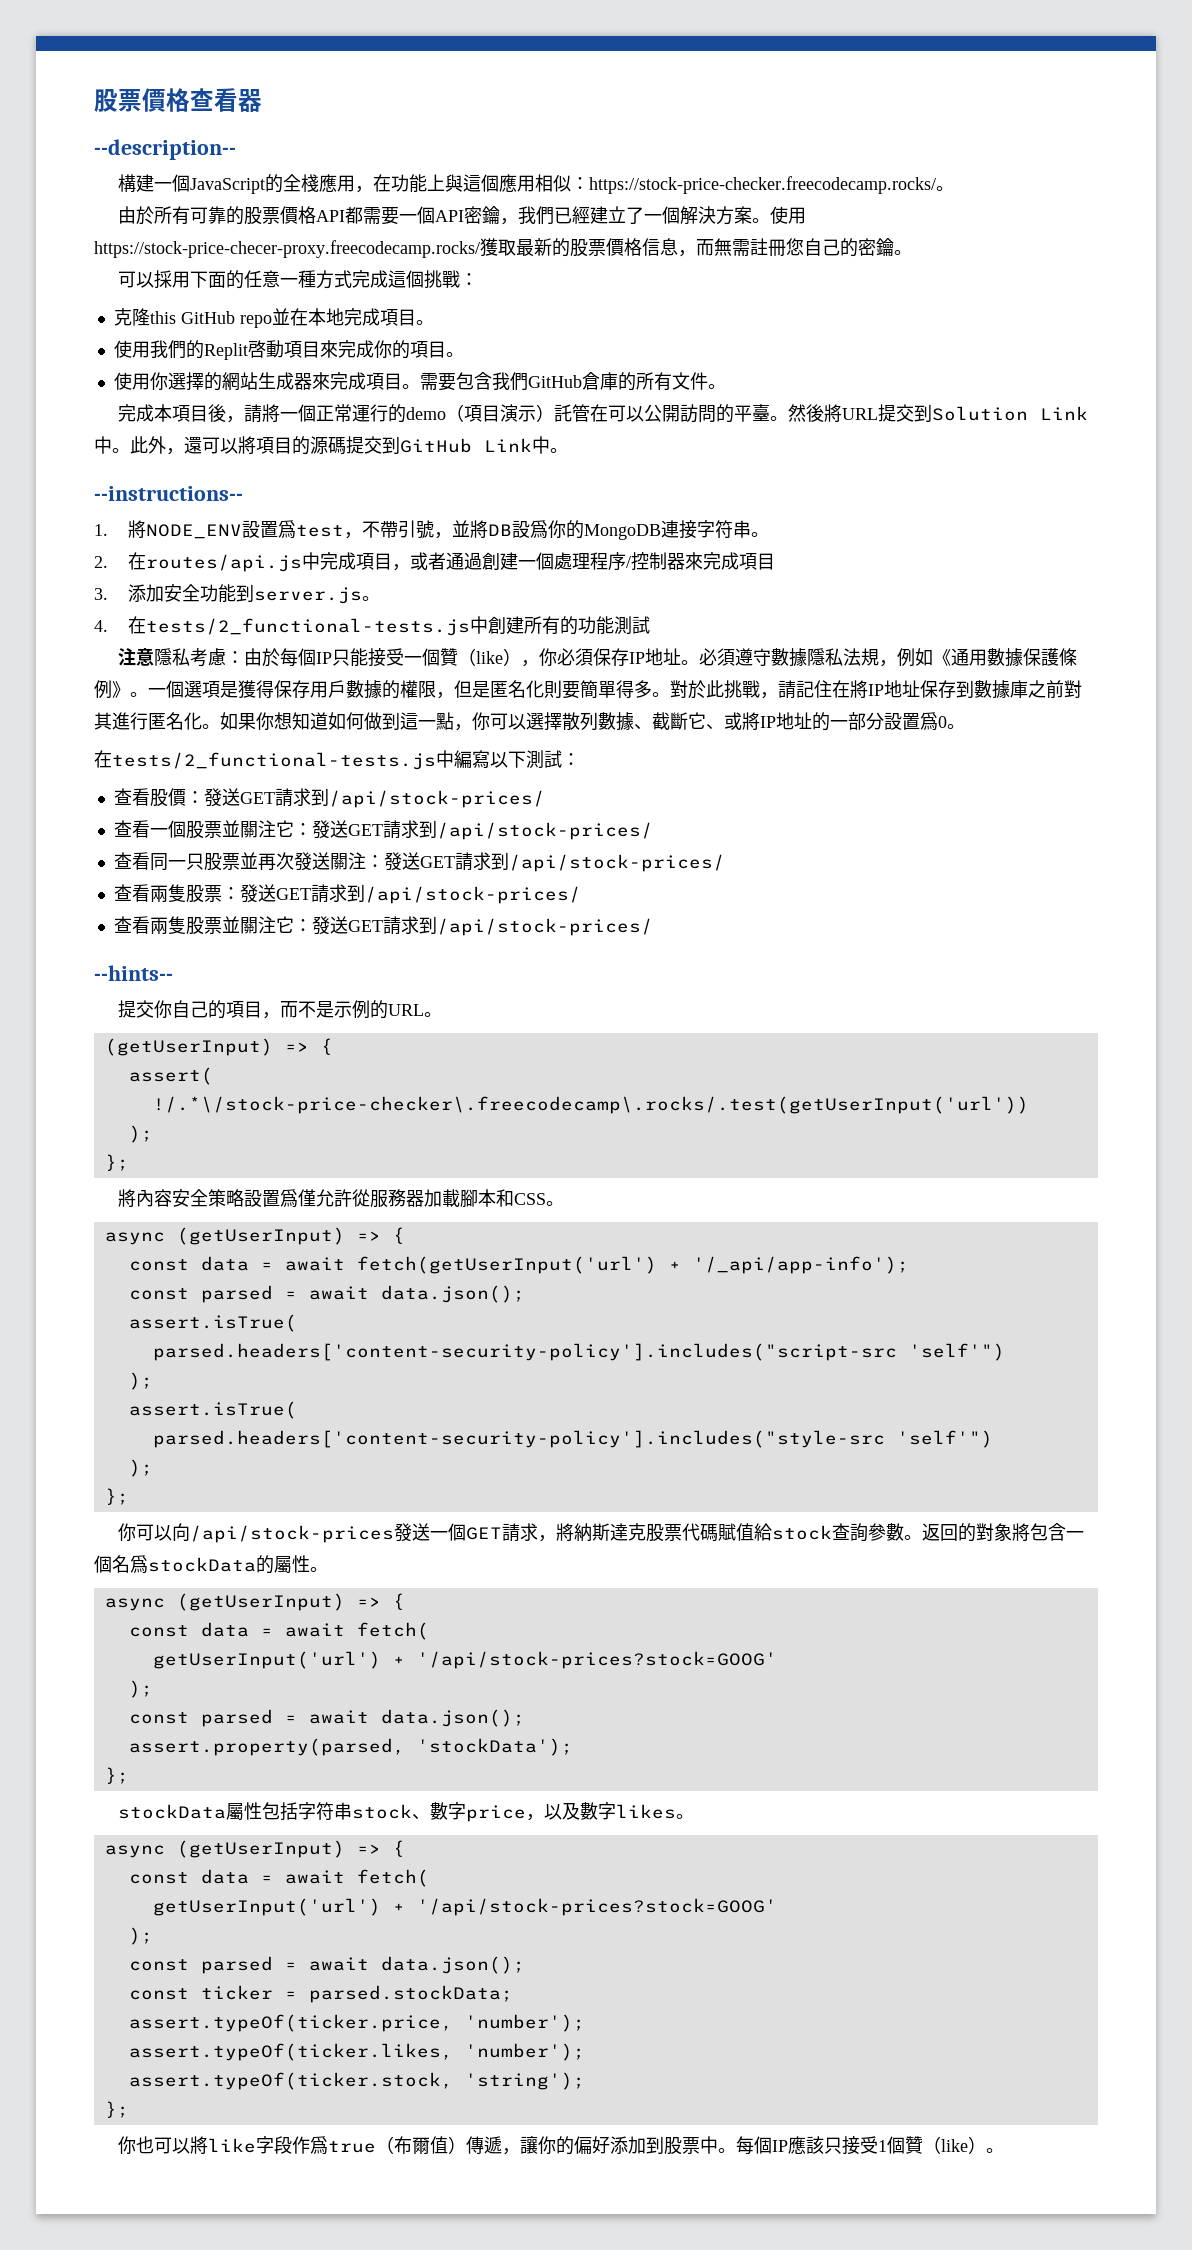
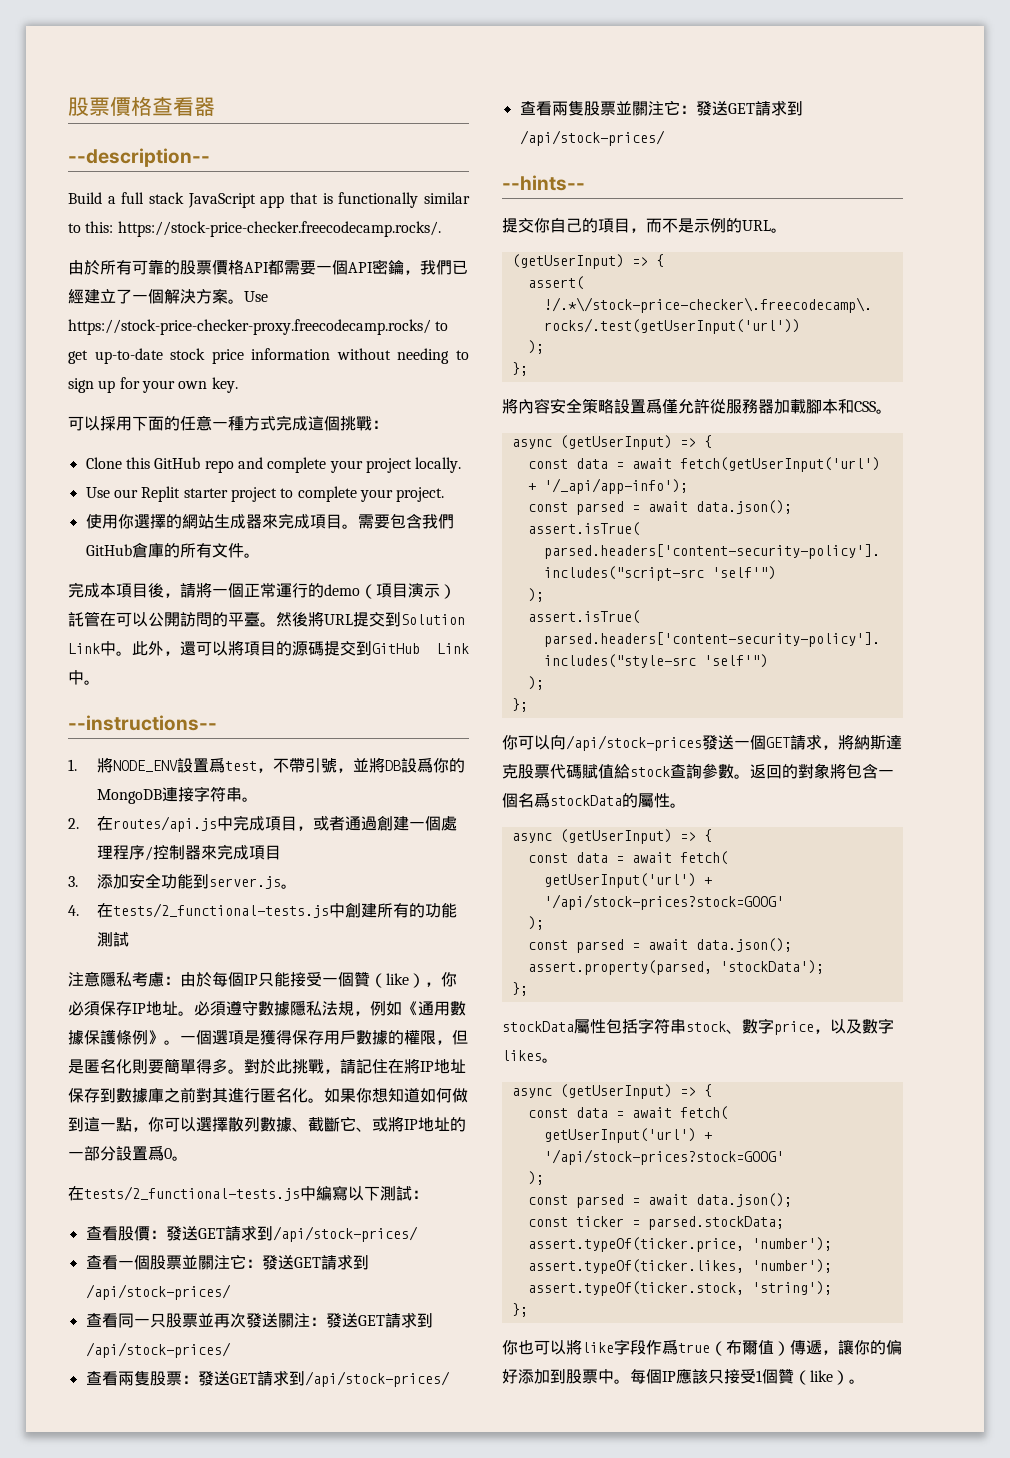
[118,174,955,194] 構建一個JavaScript的全棧應用，在功能上與這個應用相似：https://stock-price-checker.freecodecamp.rocks/。 -> [68,192,470,208] [68,221,441,237] Build a full stack JavaScript app that is functionally similar to this: https://stock-price-checker.freecodecamp.rocks/.
[770,206,807,224] [94,238,912,258] 使用https://stock-price-checer-proxy.freecodecamp.rocks/獲取最新的股票價格信息，而無需註冊您自己的密鑰。 -> [244,291,268,302] [68,319,449,335] [68,348,469,364] [68,377,238,393] Use https://stock-price-checker-proxy.freecodecamp.rocks/ to get up-to-date stock price information without needing to sign up for your own key.
[113,308,150,326] 克隆 -> [85,457,122,469] Clone
[271,308,434,326] [113,340,464,360] 並在本地完成項目。 // 使用我們的Replit啓動項目來完成你的項目。 -> [237,457,462,473] [85,486,445,502] and complete your project locally. // Use our Replit starter project to complete your project.

